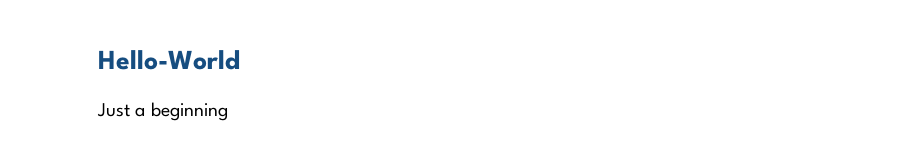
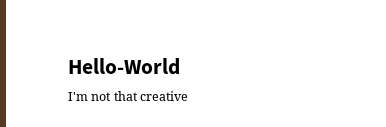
[97,102,228,121] Just a beginning -> [68,91,189,101] I'm not that creative

